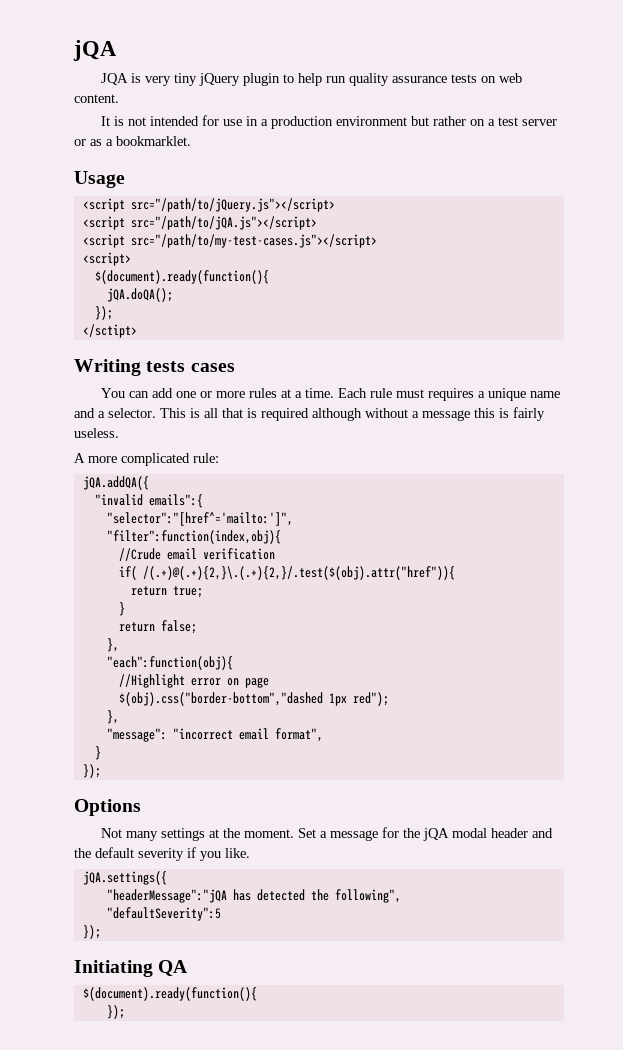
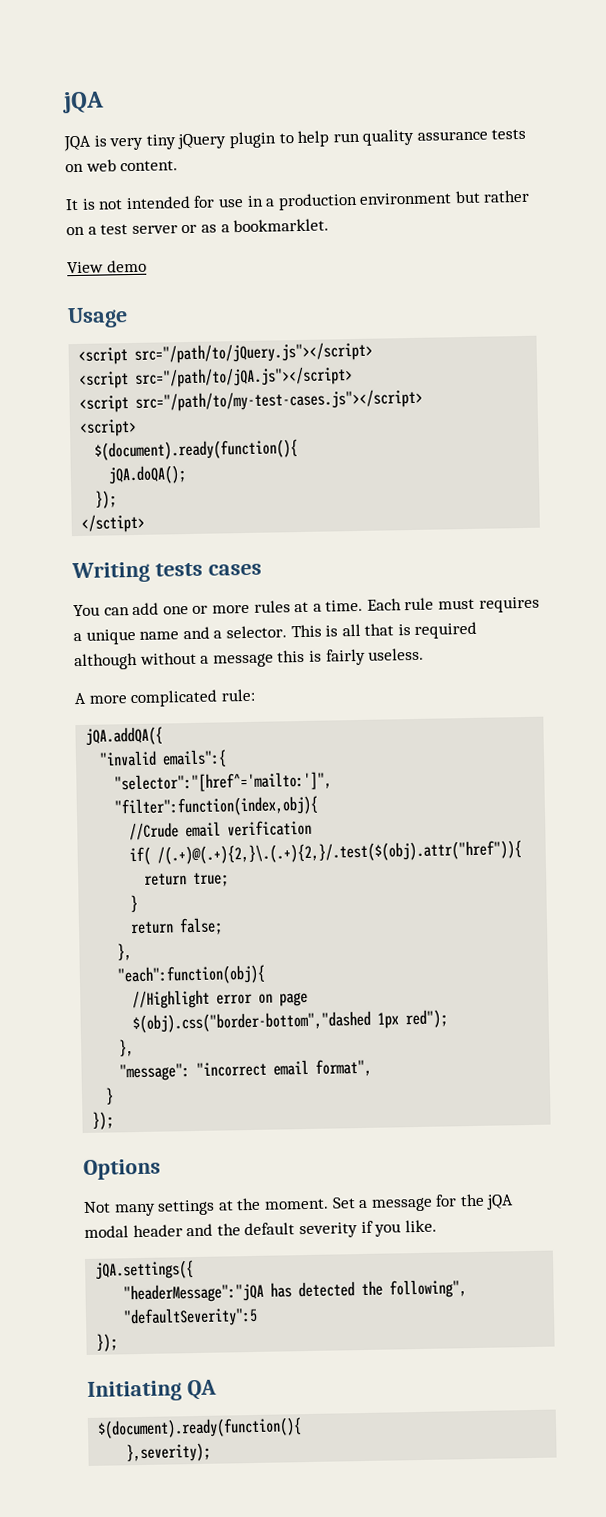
(191, 141) none -> [67,259,147,274] // View demo
[106,1005,125,1019] }); -> [126,1442,212,1463] },severity);

